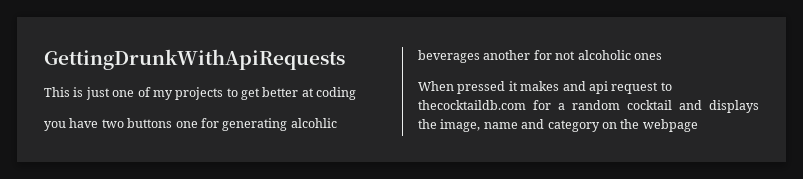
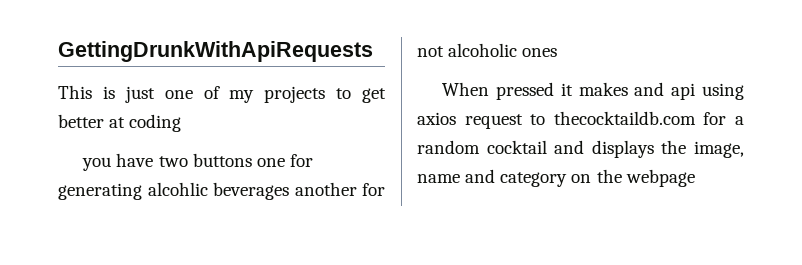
(608, 87) none -> [702,83,744,100] [417,112,456,125] using axios

